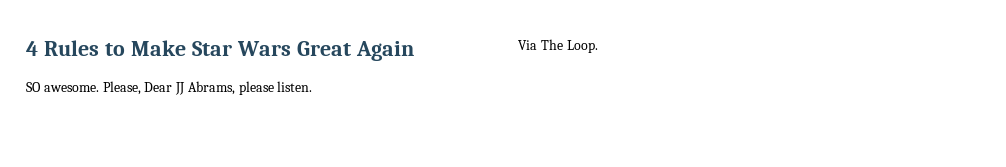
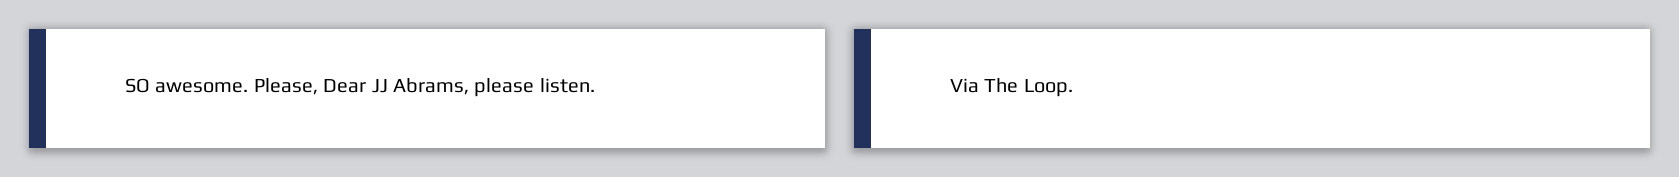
[26,40,414,61] 4 Rules to Make Star Wars Great Again // -> (125, 85) none

